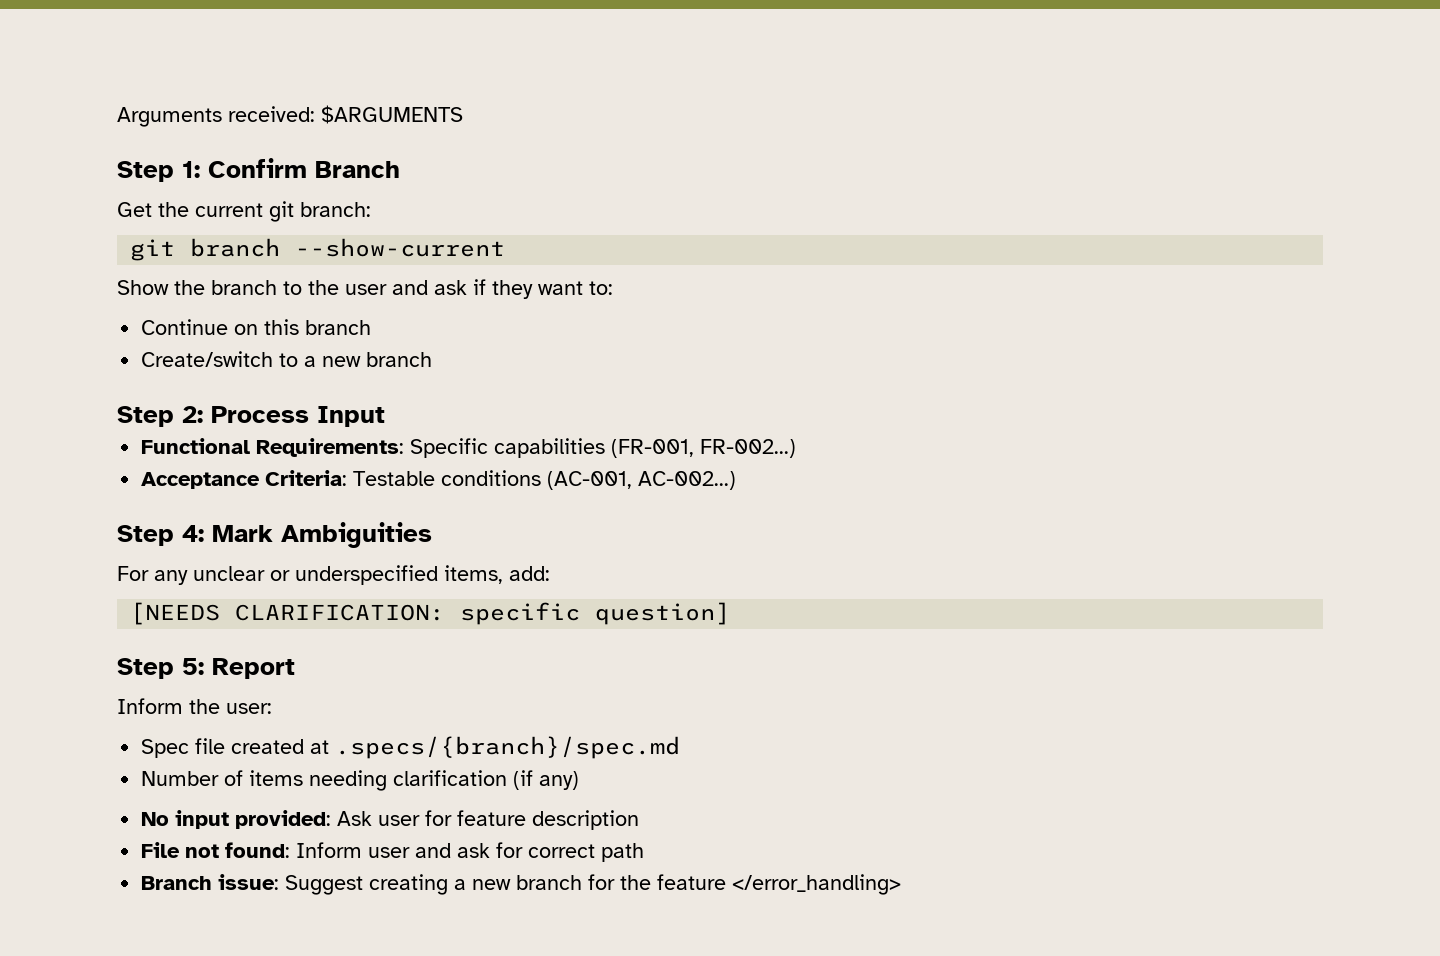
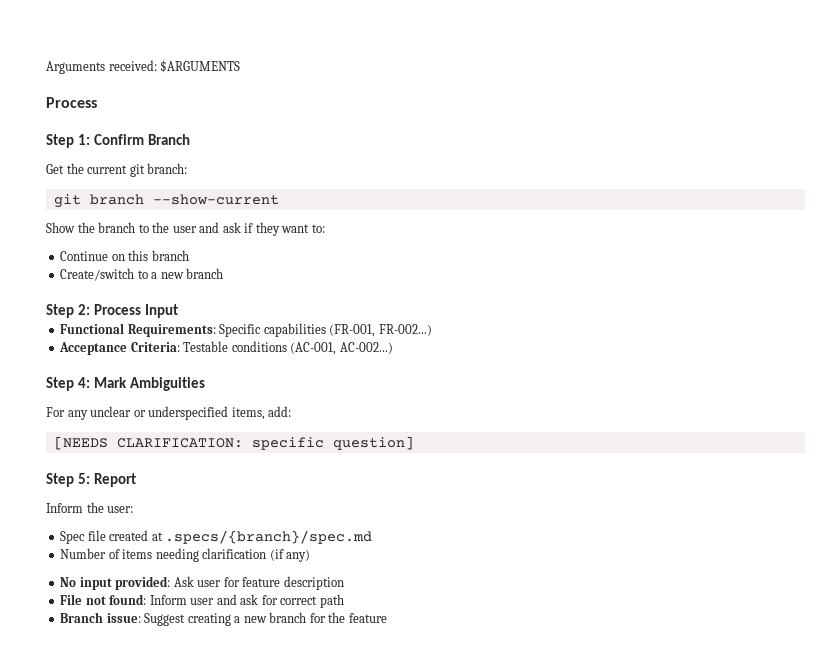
(463, 114) none -> [46,97,97,108] // Process
[732,874,902,895] </error_handling> -> (387, 618) none

